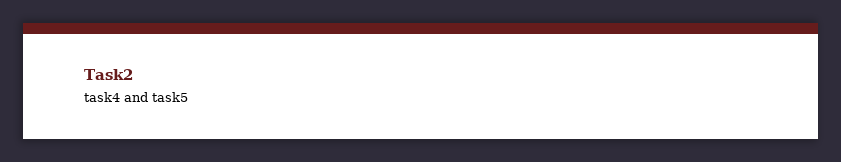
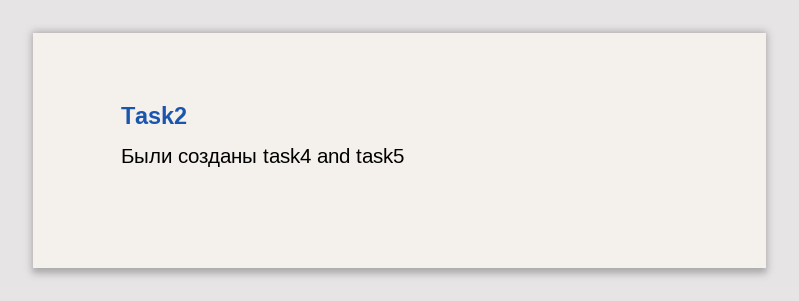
(133, 74) none -> [121,149,257,167] Были созданы

